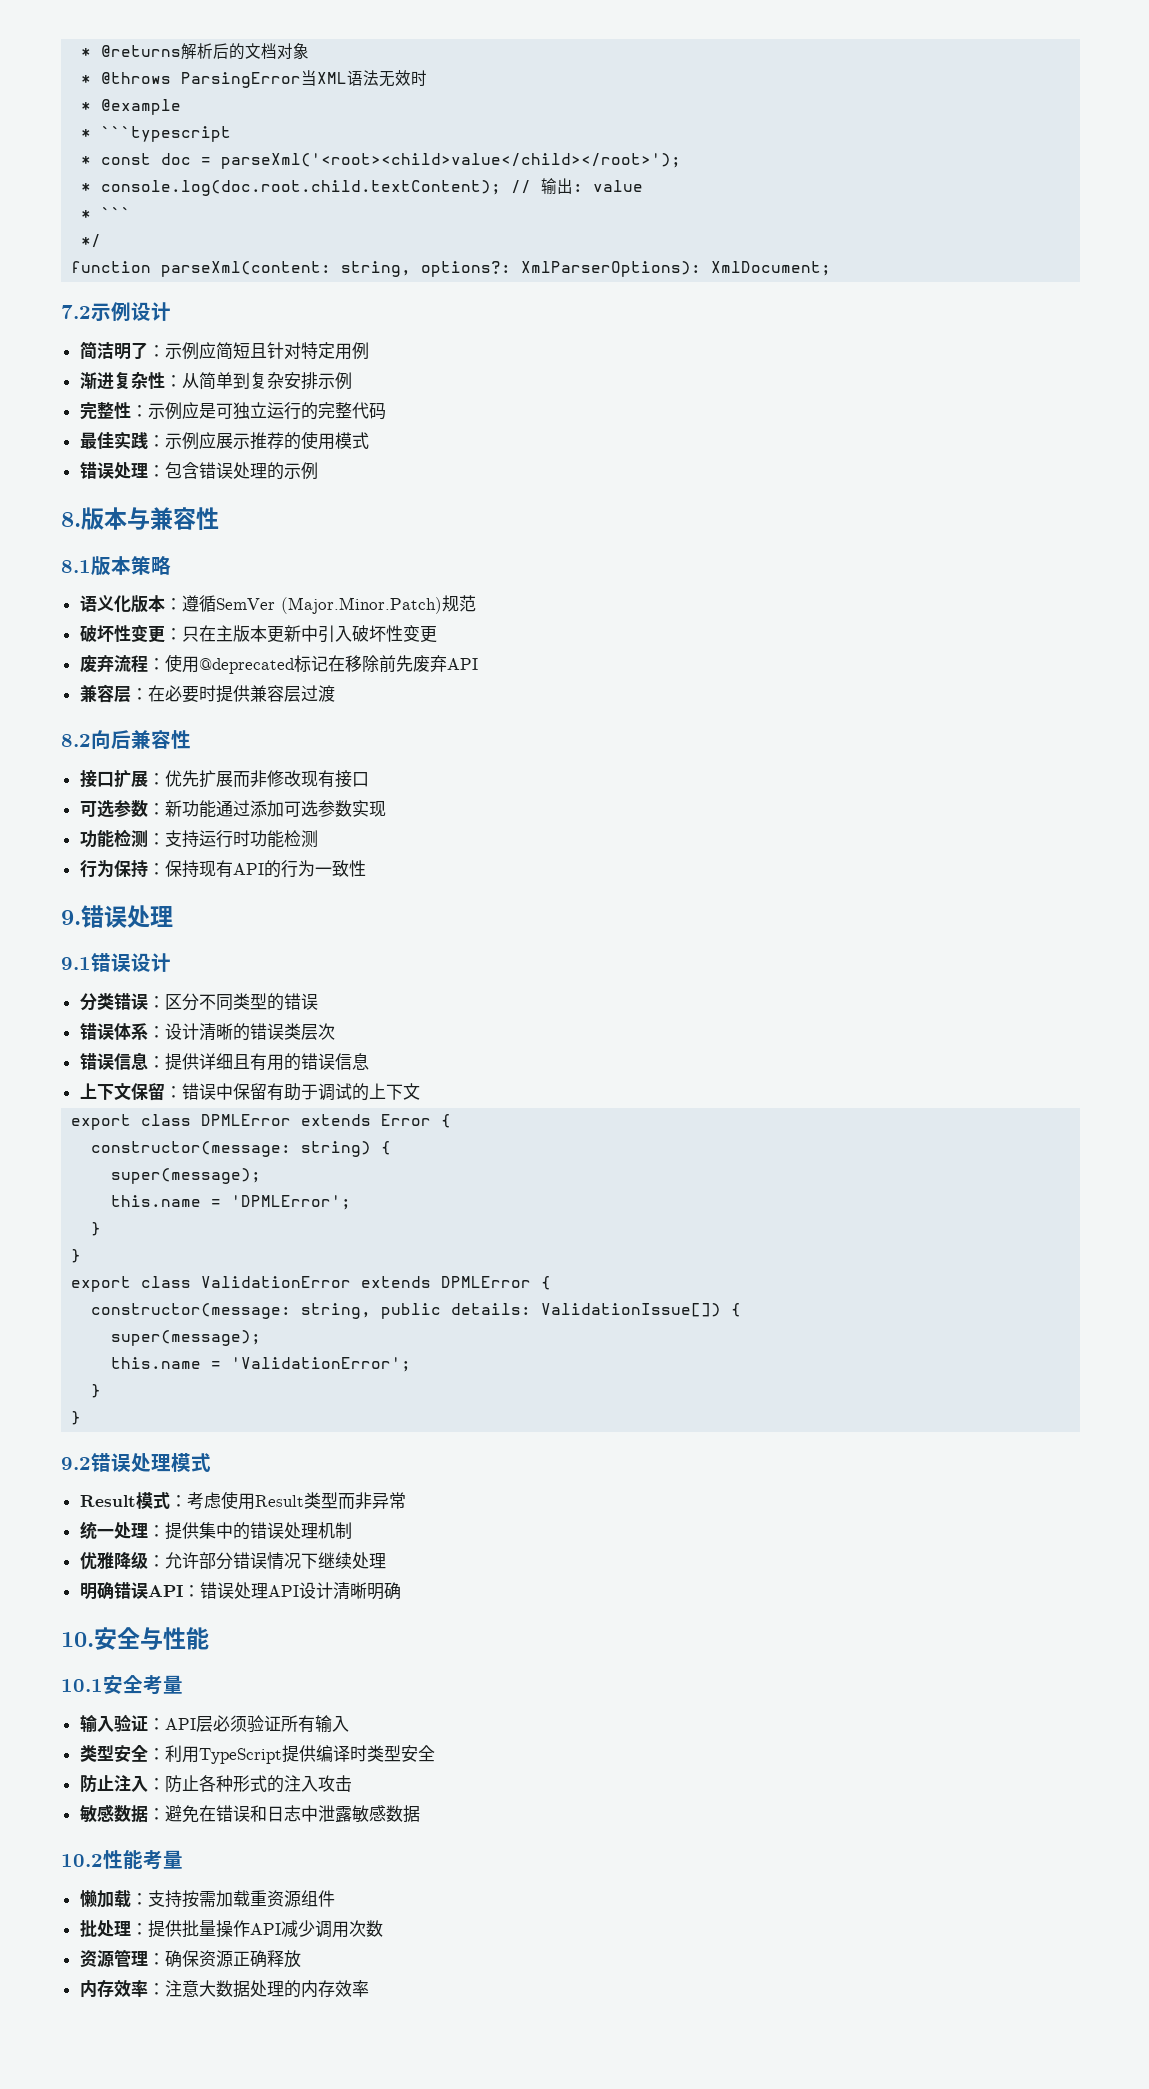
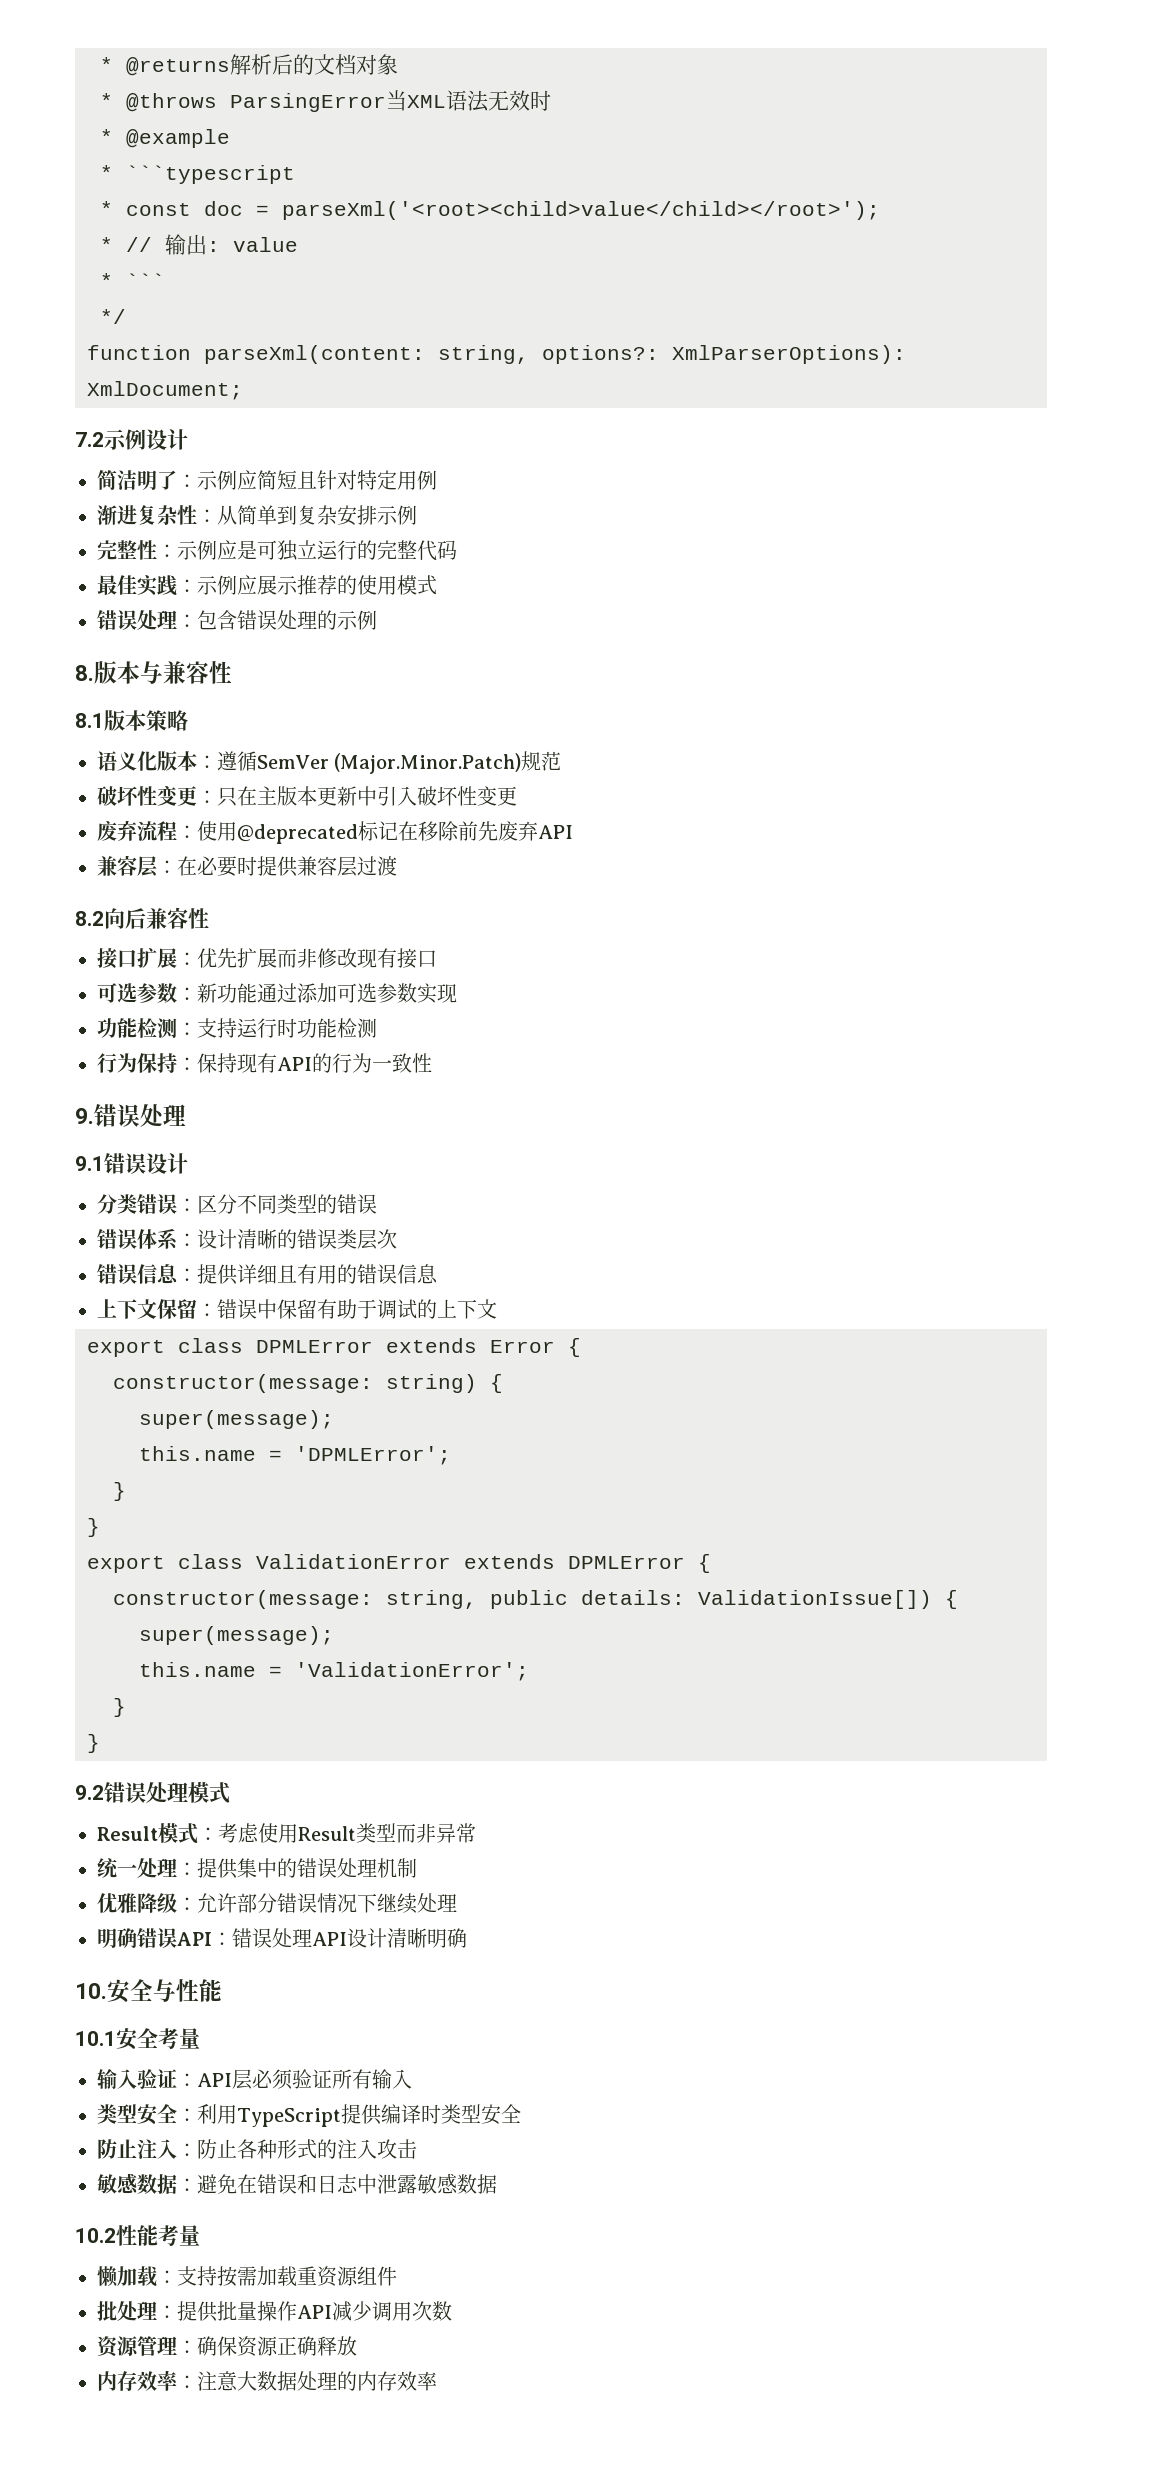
[101,180,502,196] console.log(doc.root.child.textContent); -> (113, 244) none

